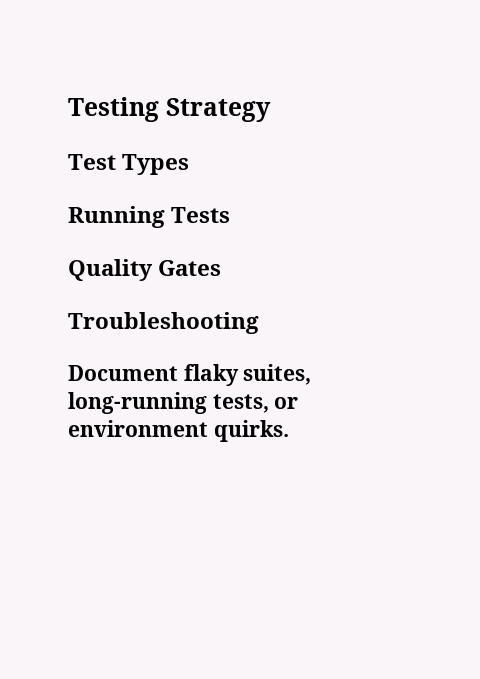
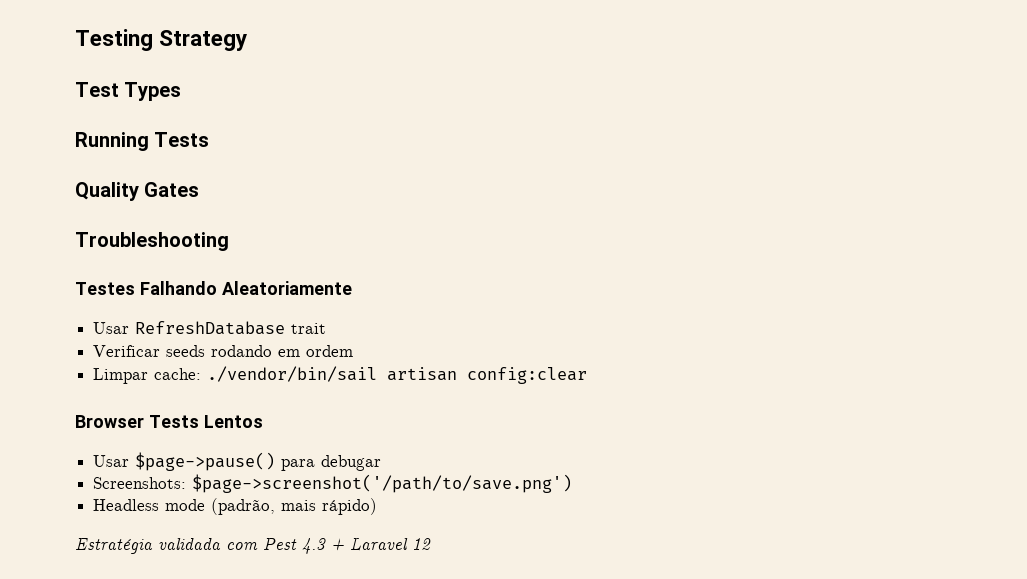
[68,364,312,386] [68,392,299,414] [68,420,289,442] Document flaky suites, long-running tests, or environment quirks. -> [75,281,352,295] [93,321,327,335] [93,345,354,357] [93,366,588,384] [75,415,263,428] [93,452,382,471] [93,474,573,493] [93,498,378,515] [75,538,431,554] Testes Falhando Aleatoriamente // Usar RefreshDatabase trait // Verificar seeds rodando em ordem // Limpar cache: ./vendor/bin/sail artisan config:clear // Browser Tests Lentos // Usar $page->pause() para debugar // Screenshots: $page->screenshot('/path/to/save.png') // Headless mode (padrão, mais rápido) // Estratégia validada com Pest 4.3 + Laravel 12

